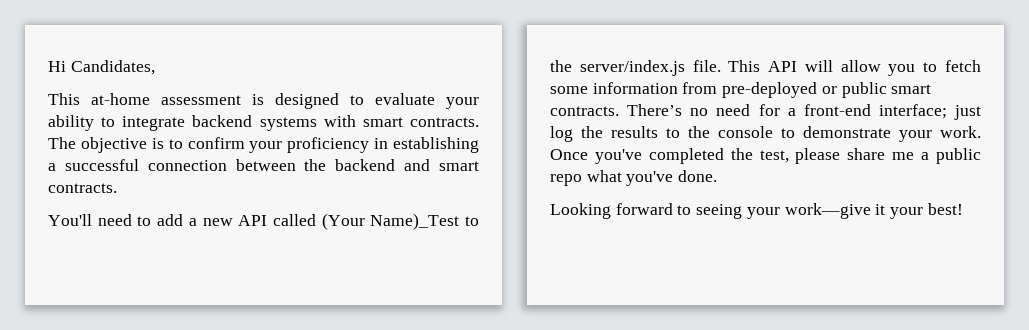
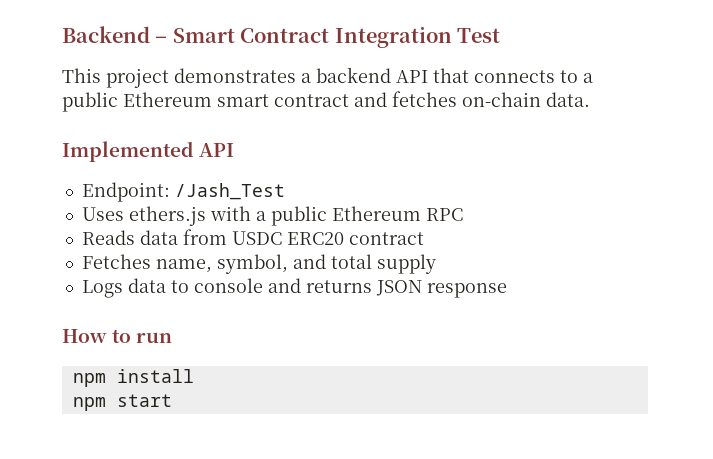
[48,60,155,75] [48,93,479,109] [48,115,480,131] [48,137,479,153] [48,159,479,171] [48,183,117,193] [48,213,479,230] [550,60,981,76] [550,82,932,98] [550,104,981,120] [550,126,981,142] [550,148,982,164] [550,170,718,186] [550,203,963,219] Hi Candidates, // This at-home assessment is designed to evaluate your ability to integrate backend systems with smart contracts. The objective is to confirm your proficiency in establishing a successful connection between the backend and smart contracts. // You'll need to add a new API called (Your Name)_Test to the server/index.js file. This API will allow you to fetch some information from pre-deployed or public smart contracts. There’s no need for a front-end interface; just log the results to the console to demonstrate your work. Once you've completed the test, please share me a public repo what you've done. // Looking forward to seeing your work—give it your best! -> [62,26,500,48] [62,67,593,88] [62,91,590,112] [62,141,235,162] [81,182,285,202] [81,206,463,226] [81,229,424,245] [81,254,436,274] [81,278,507,298] [62,329,173,343] [72,369,194,387] [72,394,172,411] Backend – Smart Contract Integration Test // This project demonstrates a backend API that connects to a public Ethereum smart contract and fetches on-chain data. // Implemented API // Endpoint: /Jash_Test // Uses ethers.js with a public Ethereum RPC // Reads data from USDC ERC20 contract // Fetches name, symbol, and total supply // Logs data to console and returns JSON response // How to run // npm install // npm start

